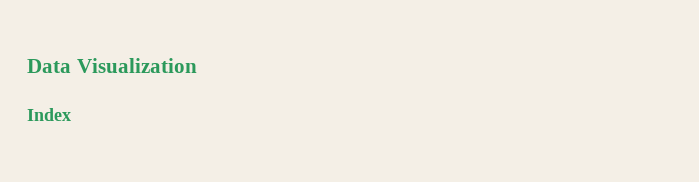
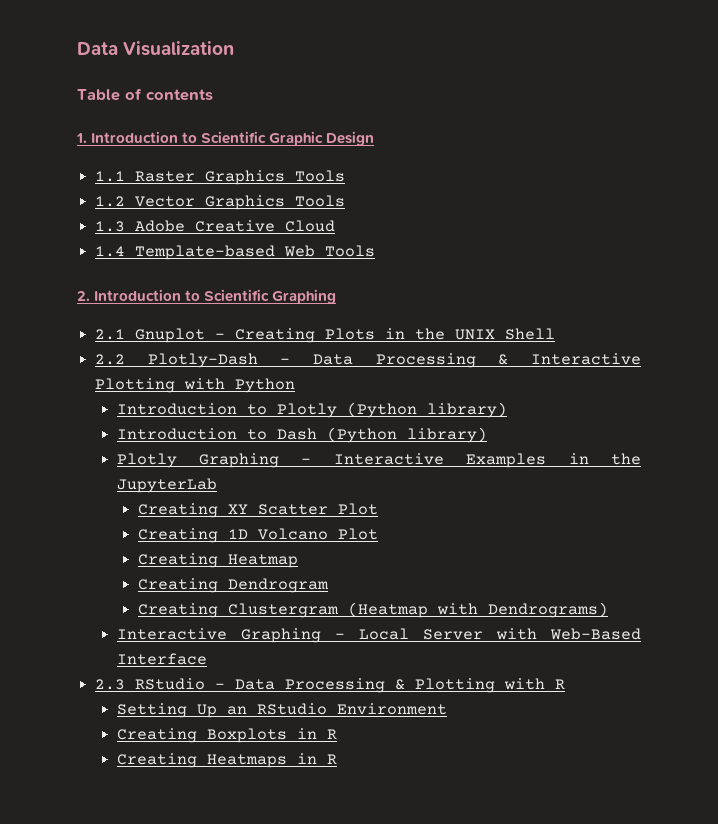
[27,108,71,121] Index -> [77,88,213,101] [76,131,375,146] [95,170,346,185] [95,195,346,210] [95,220,336,232] [95,245,376,260] [77,289,337,304] [95,328,556,343] [95,353,641,368] [95,378,296,393] [116,402,507,418] [116,427,487,443] [116,453,641,468] [116,478,217,493] [137,503,378,518] [137,528,378,543] [137,553,298,568] [137,578,329,593] [137,602,608,618] [116,628,641,643] [116,653,207,665] [95,678,566,693] [116,703,447,718] [116,728,337,743] [116,753,337,768] Table of contents // 1. Introduction to Scientific Graphic Design // 1.1 Raster Graphics Tools // 1.2 Vector Graphics Tools // 1.3 Adobe Creative Cloud // 1.4 Template-based Web Tools // 2. Introduction to Scientific Graphing // 2.1 Gnuplot – Creating Plots in the UNIX Shell // 2.2 Plotly-Dash – Data Processing & Interactive Plotting with Python // Introduction to Plotly (Python library) // Introduction to Dash (Python library) // Plotly Graphing - Interactive Examples in the JupyterLab // Creating XY Scatter Plot // Creating 1D Volcano Plot // Creating Heatmap // Creating Dendrogram // Creating Clustergram (Heatmap with Dendrograms) // Interactive Graphing – Local Server with Web-Based Interface // 2.3 RStudio – Data Processing & Plotting with R // Setting Up an RStudio Environment // Creating Boxplots in R // Creating Heatmaps in R

